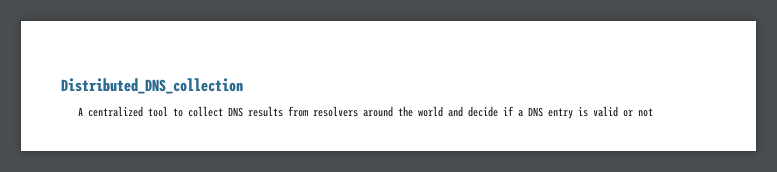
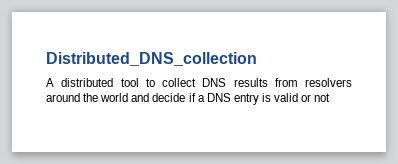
[87,106,143,117] centralized -> [61,78,114,87] distributed

